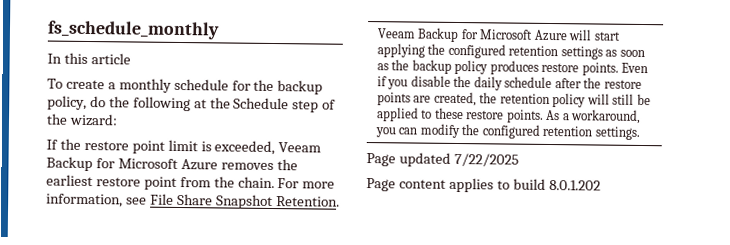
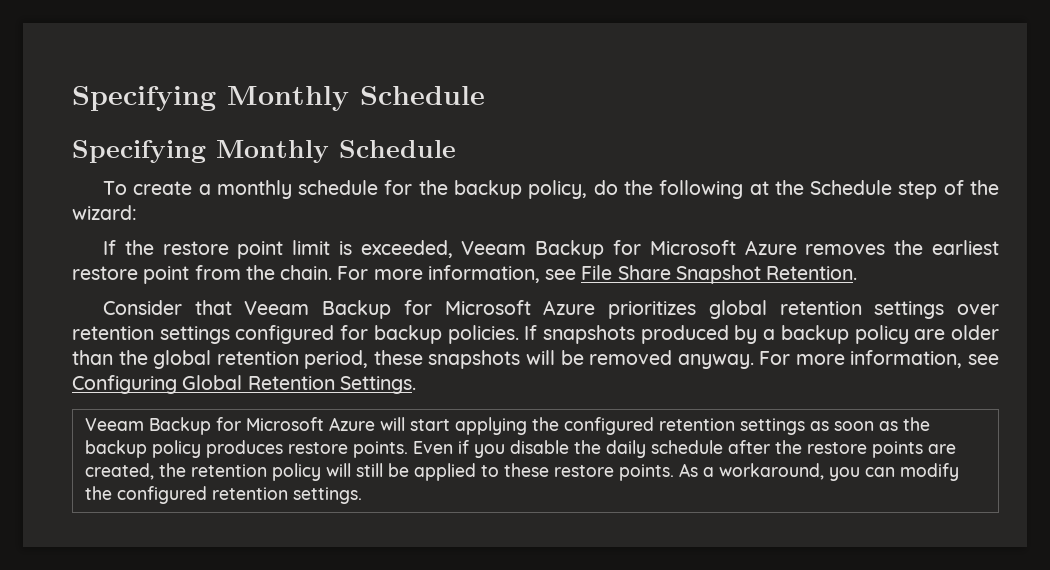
[47,20,220,40] [47,52,131,65] fs_schedule_monthly // In this article -> [72,86,485,111] [72,140,456,163] Specifying Monthly Schedule // Specifying Monthly Schedule
(340, 201) none -> [102,300,999,319] [72,325,999,344] [72,350,999,369] [72,375,416,394] // Consider that Veeam Backup for Microsoft Azure prioritizes global retention settings over retention settings configured for backup policies. If snapshots produced by a backup policy are older than the global retention period, these snapshots will be removed anyway. For more information, see Configuring Global Retention Settings.
[366,152,519,167] [366,177,601,193] // Page updated 7/22/2025 // Page content applies to build 8.0.1.202 -> (362, 495) none

